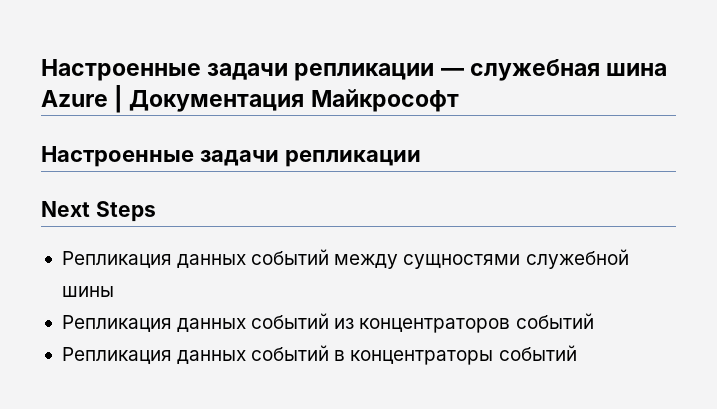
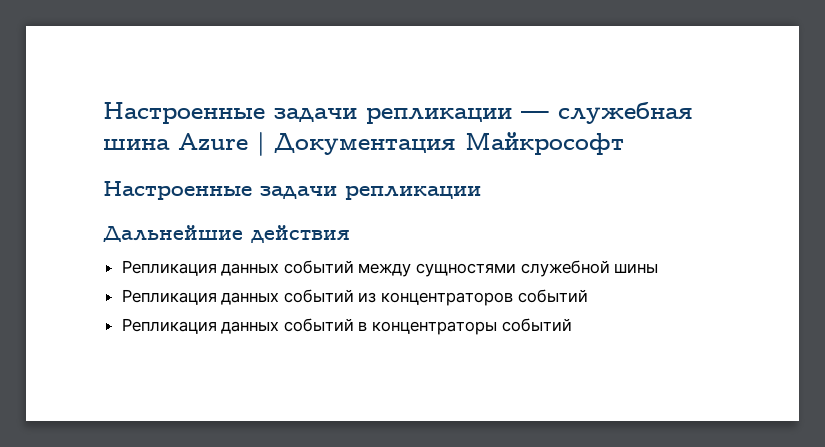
[41,201,156,222] Next Steps -> [103,225,350,243] Дальнейшие действия

